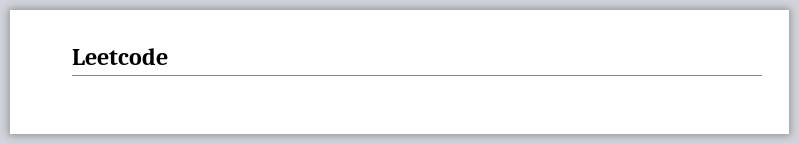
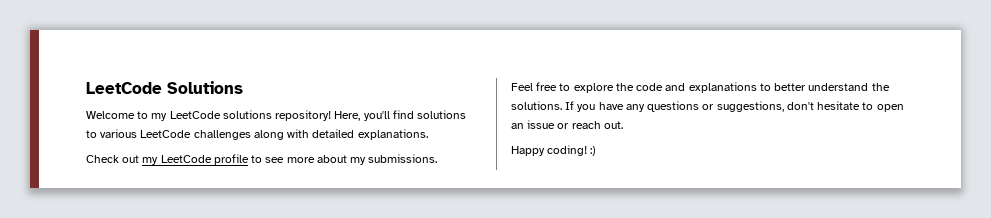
[72,48,168,65] Leetcode -> [86,81,243,94] [86,110,467,121] [86,129,428,140] [86,154,438,165] [511,82,890,93] [511,101,904,112] [511,120,623,129] [511,145,597,156] LeetCode Solutions // Welcome to my LeetCode solutions repository! Here, you'll find solutions to various LeetCode challenges along with detailed explanations. // Check out my LeetCode profile to see more about my submissions. // Feel free to explore the code and explanations to better understand the solutions. If you have any questions or suggestions, don't hesitate to open an issue or reach out. // Happy coding! :)

